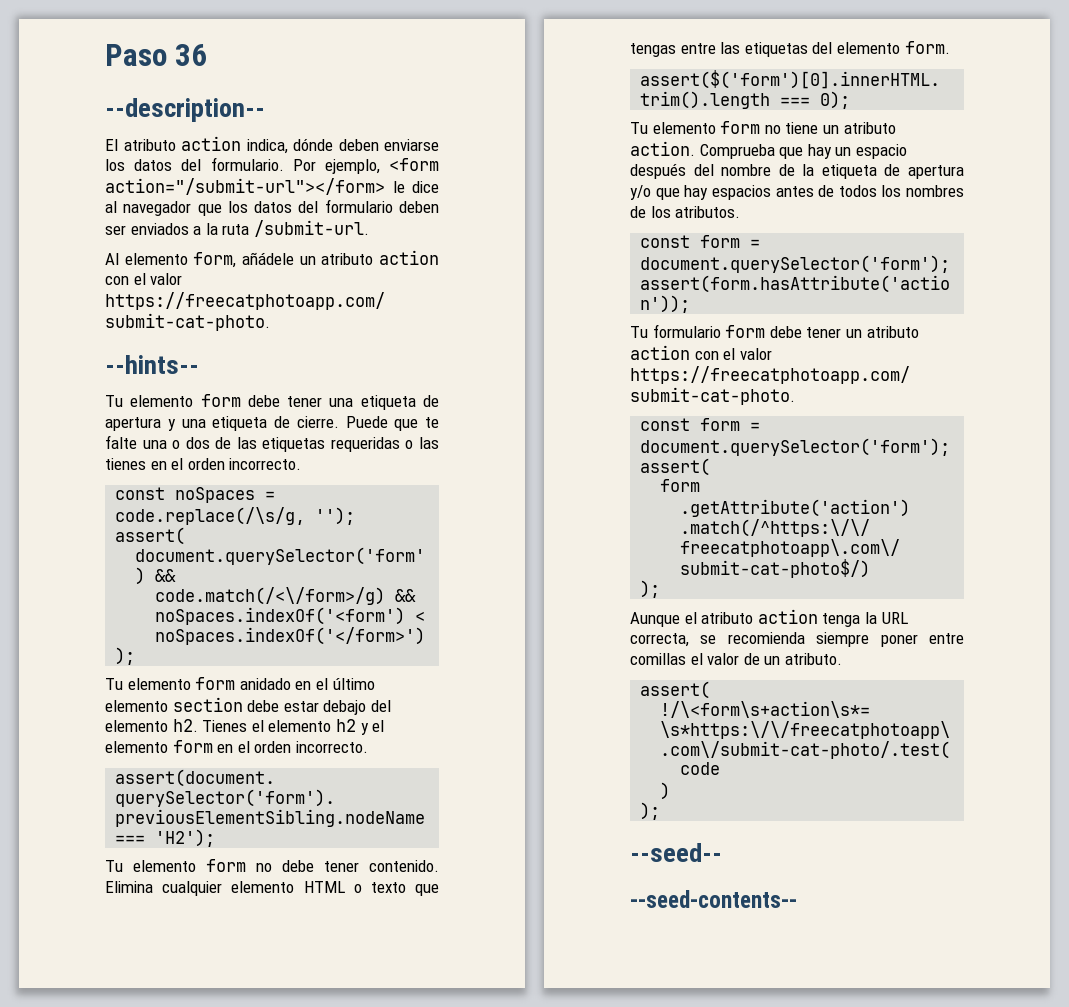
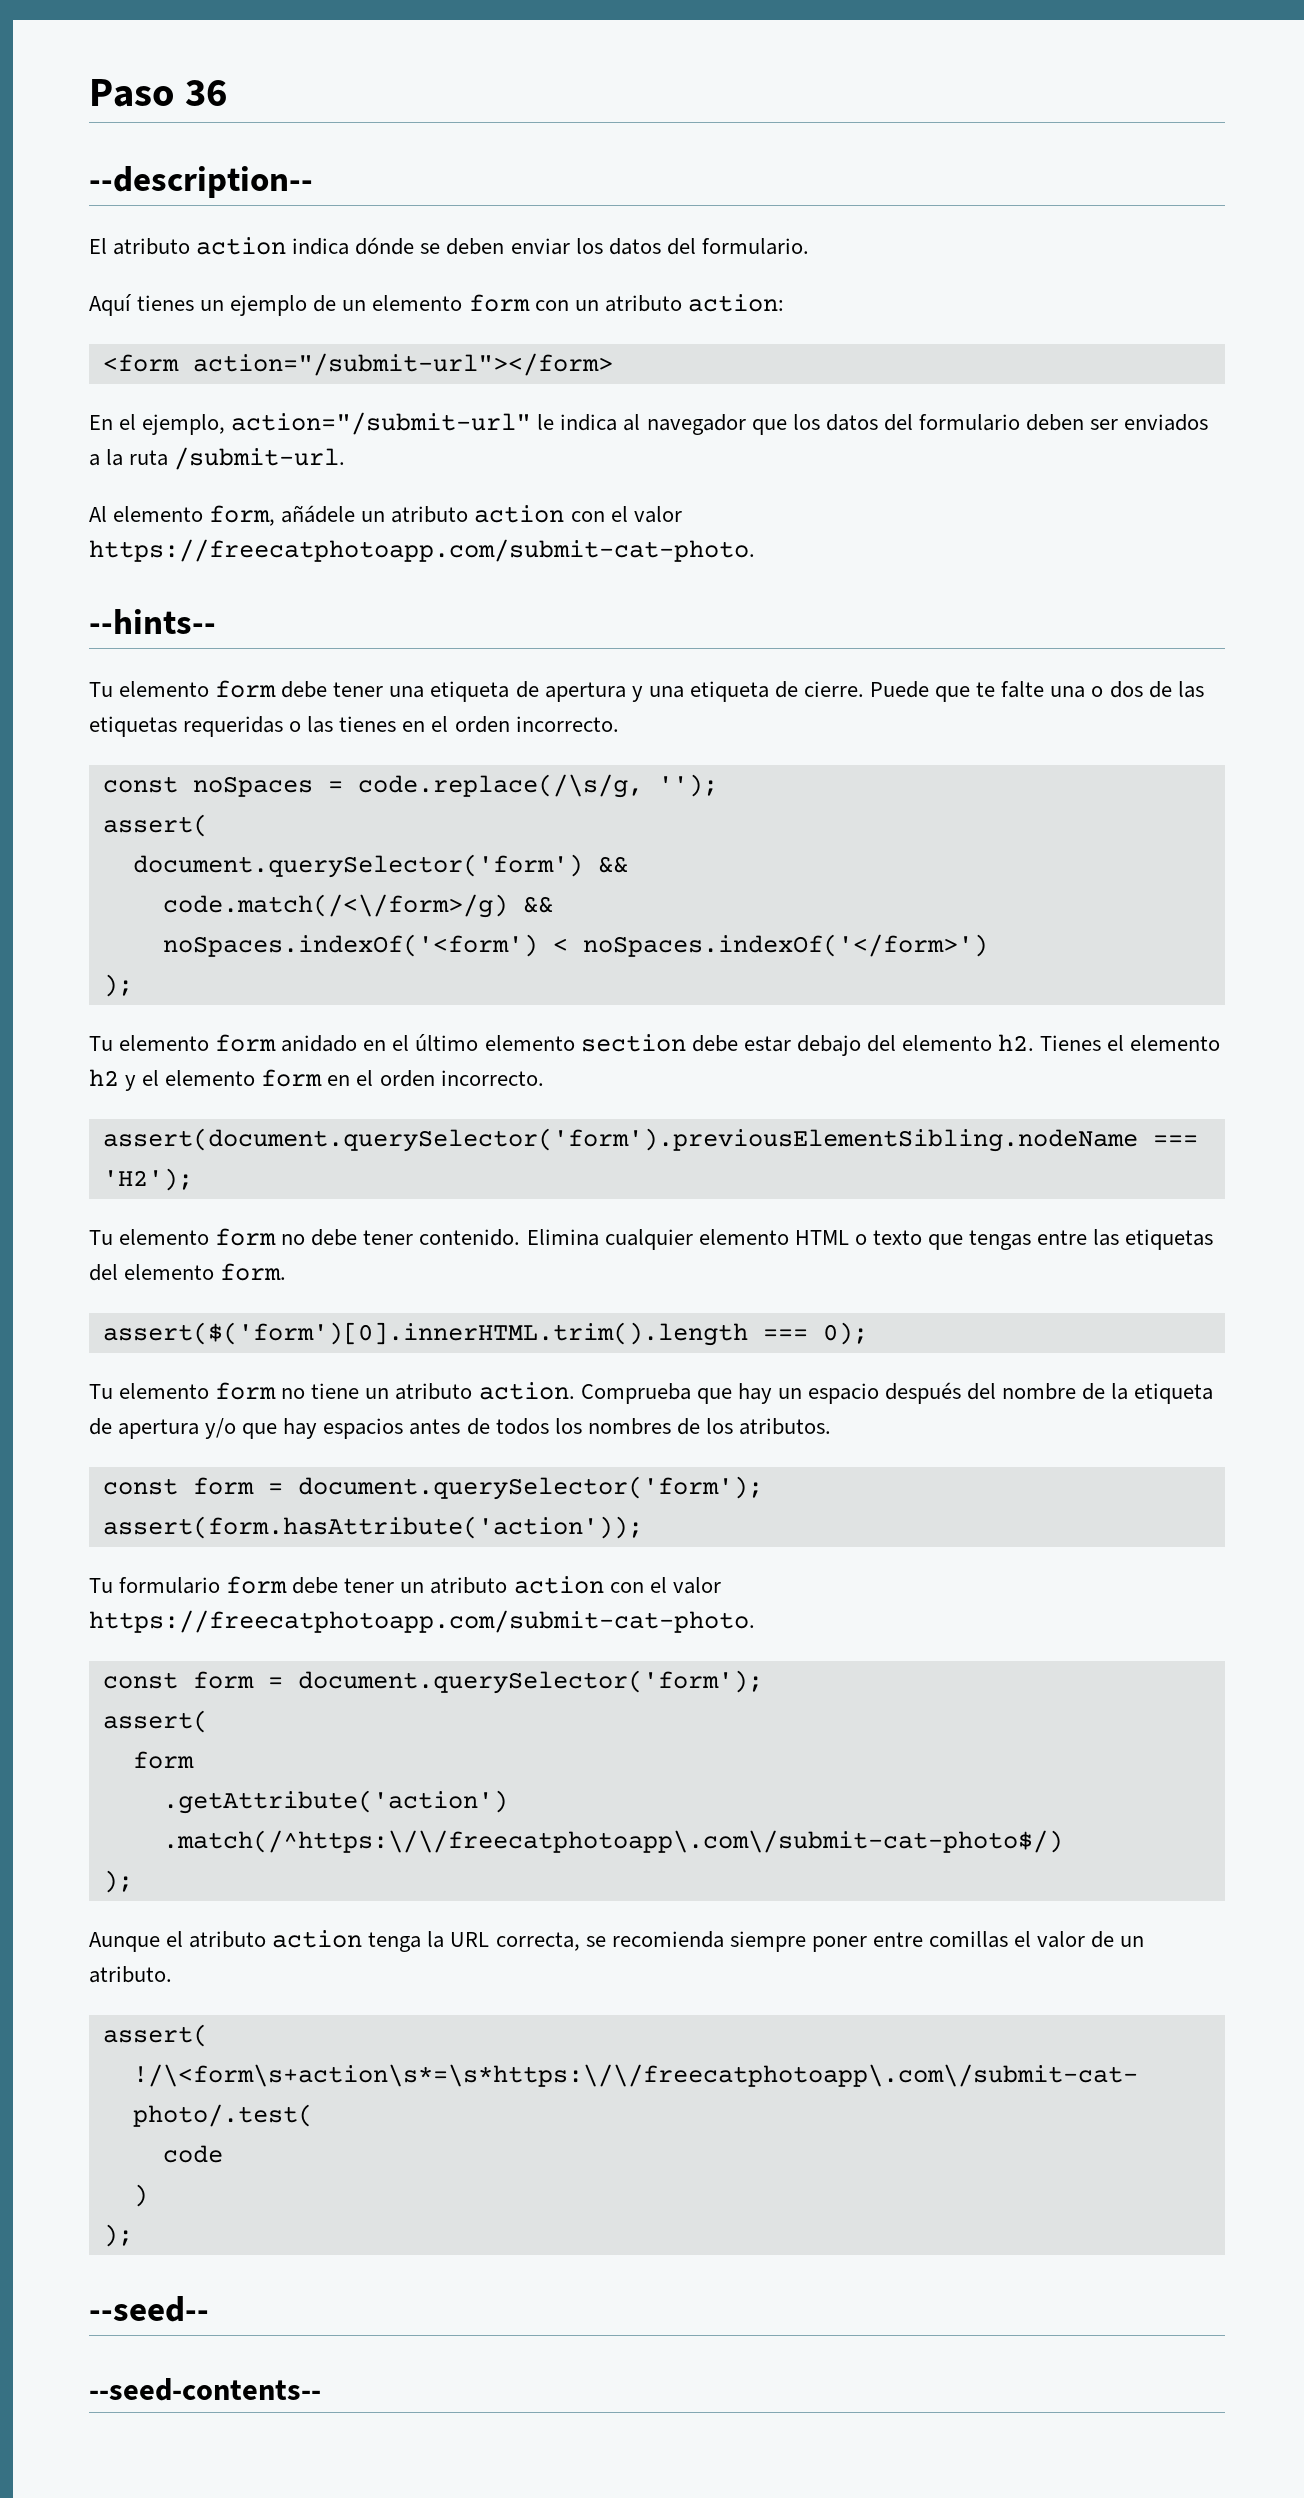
[246,138,439,154] indica, dónde deben enviarse -> [292,237,570,255] indica dónde se deben enviar
[292,158,439,174] [105,178,439,195] Por ejemplo, <form action="/submit-url"></form> le dice -> [89,294,784,316] [102,353,613,376] [89,412,618,435] // Aquí tienes un ejemplo de un elemento form con un atributo action: // <form action="/submit-url"></form> // En el ejemplo, action="/submit-url" le indica

